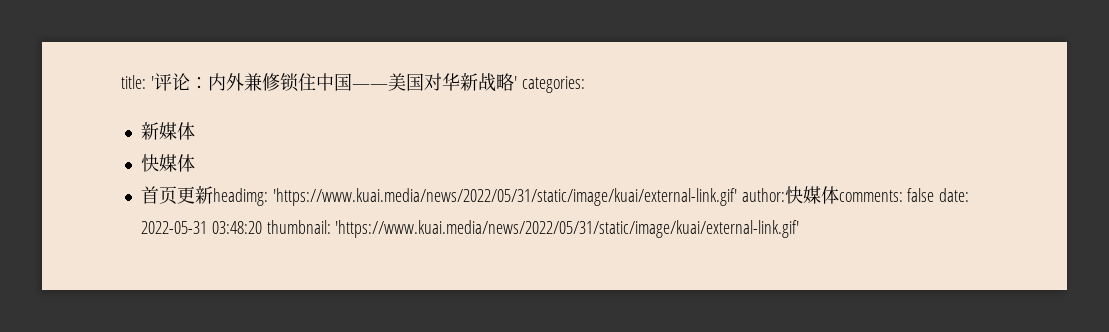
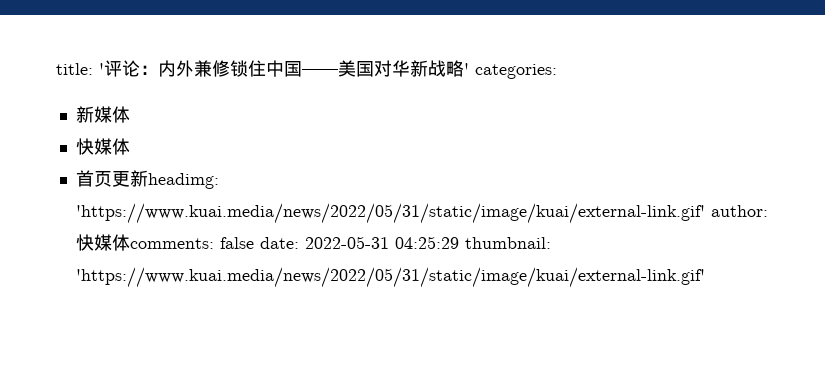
[211,221,262,234] 03:48:20 -> [394,236,459,249] 04:25:29

